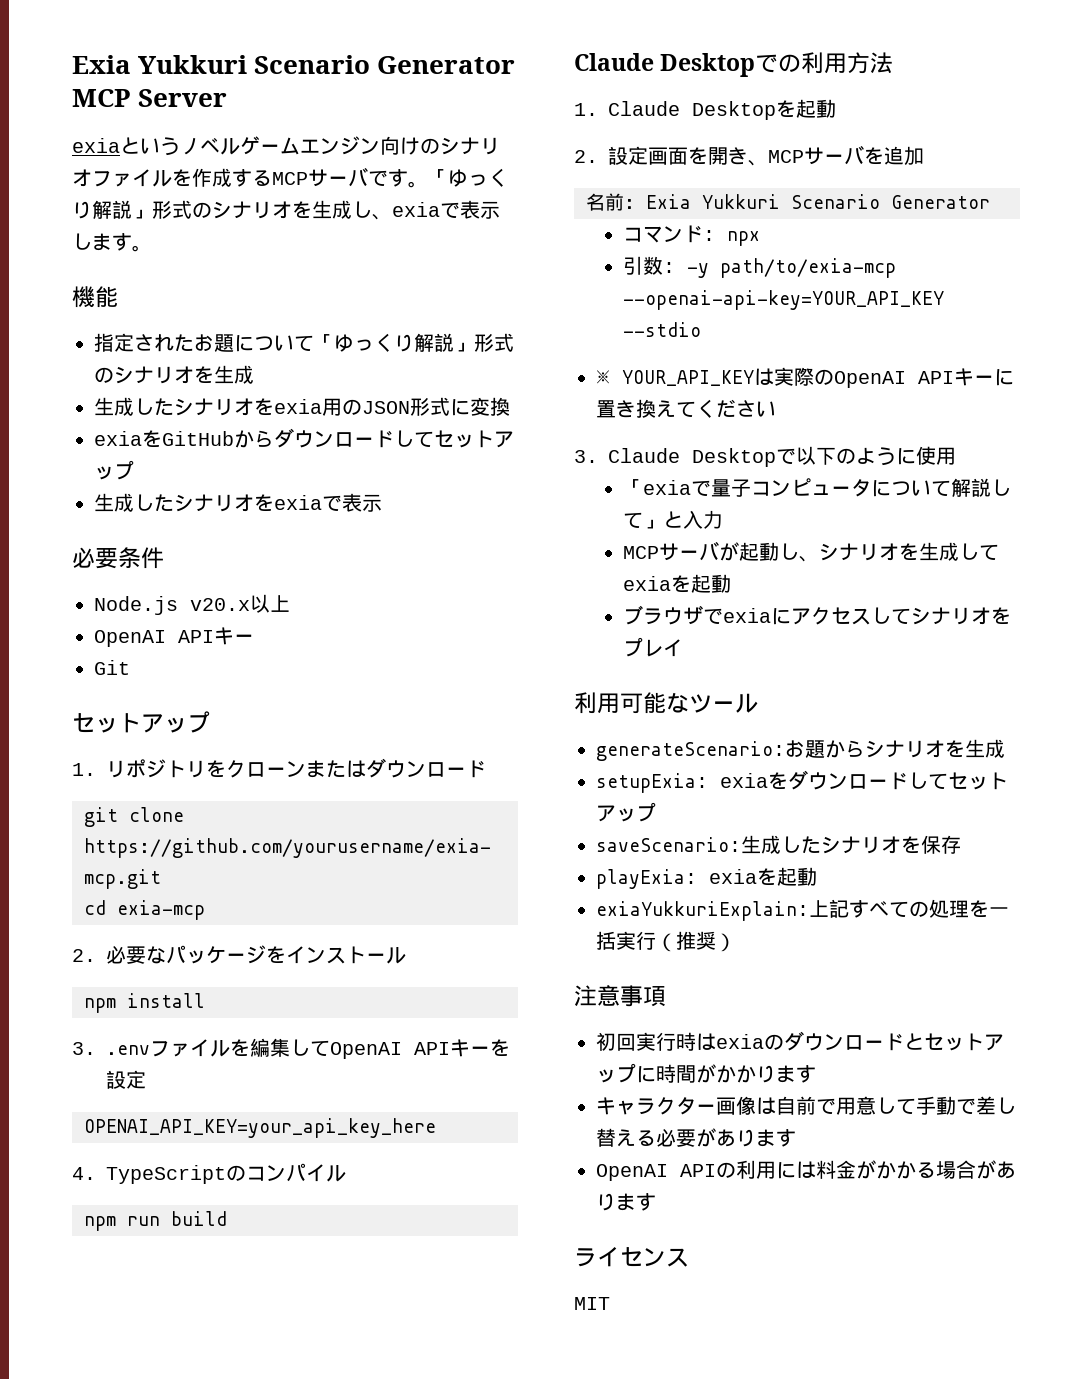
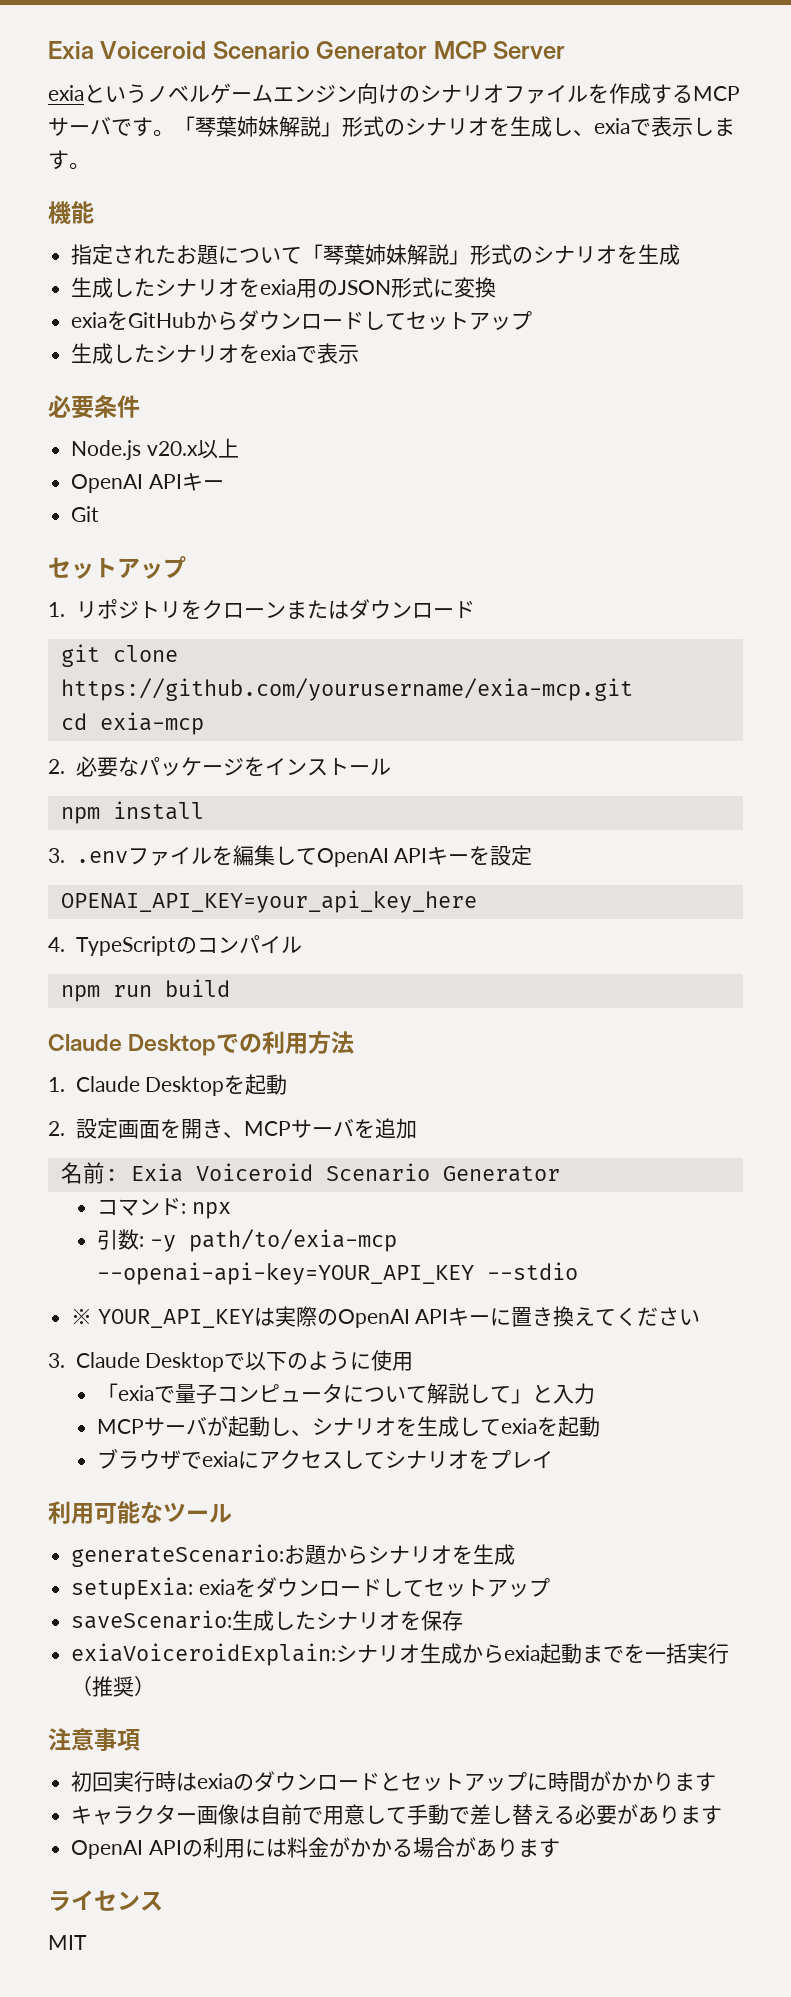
[72,55,248,74] Exia Yukkuri -> [48,41,207,59] Exia Voiceroid
[448,168,508,187] [72,201,92,219] ゆっくり -> [195,116,279,137] 琴葉姉妹
[334,333,414,352] ゆっくり -> [323,244,408,265] 琴葉姉妹
[702,194,780,209] Yukkuri -> [195,1163,313,1181] Voiceroid
[596,867,817,889] [596,899,969,921] playExia: exiaを起動 // exiaYukkuriExplain:上記すべての処理 -> [71,1643,625,1666] exiaVoiceroidExplain:シナリオ生成からexia起動まで

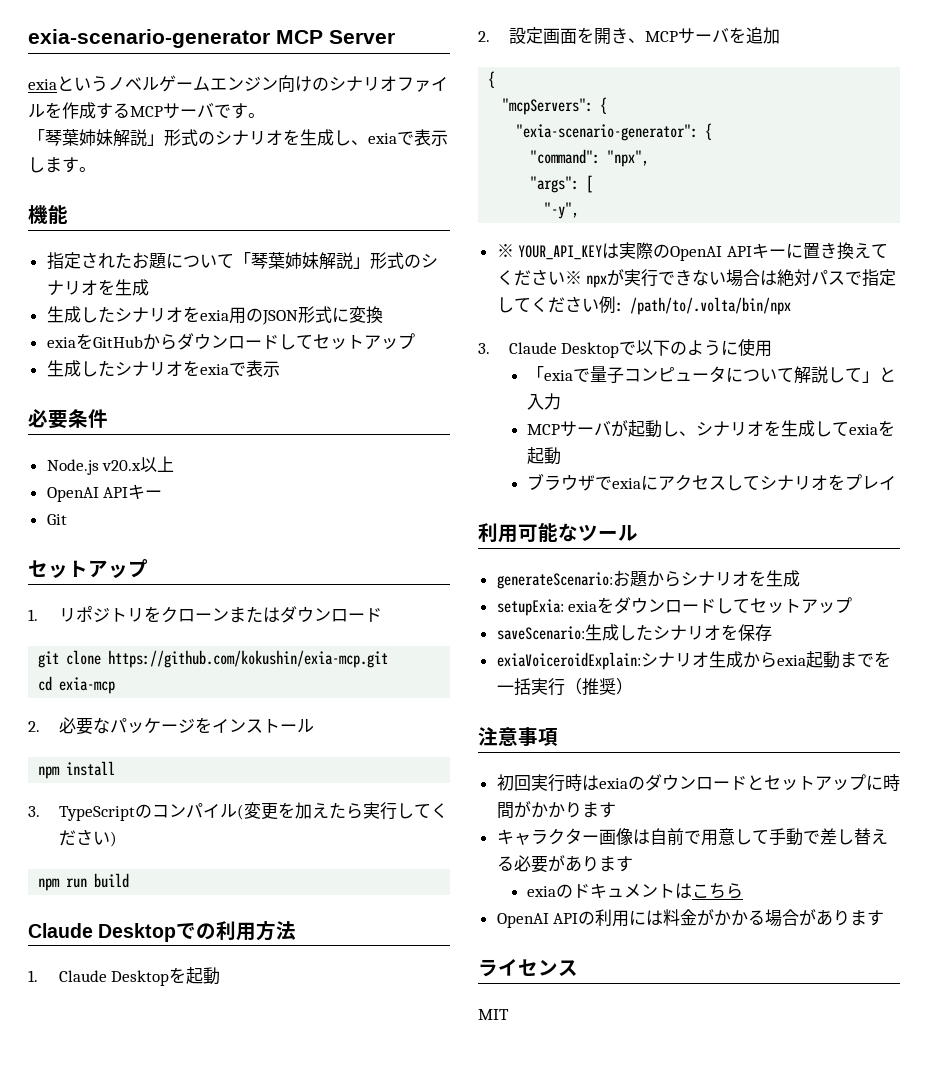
[48,41,428,59] Exia Voiceroid Scenario Generator -> [28,29,270,48] exia-scenario-generator
(174, 133) none -> (265, 115) //
[60,678,633,701] https://github.com/yourusername/exia-mcp.git -> [108,650,389,668] https://github.com/kokushin/exia-mcp.git
[75,845,533,867] [60,890,477,913] [48,935,302,956] .envファイルを編集してOpenAI APIキーを設定 // OPENAI_API_KEY=your_api_key_here // 4. TypeScriptのコンパイル -> [58,802,448,821] [58,829,117,847] TypeScriptのコンパイル(変更を加えたら実行してください)
[60,1162,560,1184] [96,1198,231,1219] [96,1229,397,1252] [96,1262,578,1285] 名前: Exia Voiceroid Scenario Generator // コマンド: npx // 引数: -y path/to/exia-mcp --openai-api-key=YOUR_API_KEY --stdio -> [488,71,496,88] [502,97,608,115] [516,123,713,141] [530,149,650,167] [530,175,594,193] [544,202,580,219] { // "mcpServers": { // "exia-scenario-generator": { // "command": "npx", // "args": [ // "-y",
(701, 1317) none -> [564,269,897,288] [496,296,791,315] ※ npxが実行できない場合は絶対パスで指定してください例: /path/to/.volta/bin/npx
(723, 1815) none -> [527,883,744,899] // exiaのドキュメントはこちら

